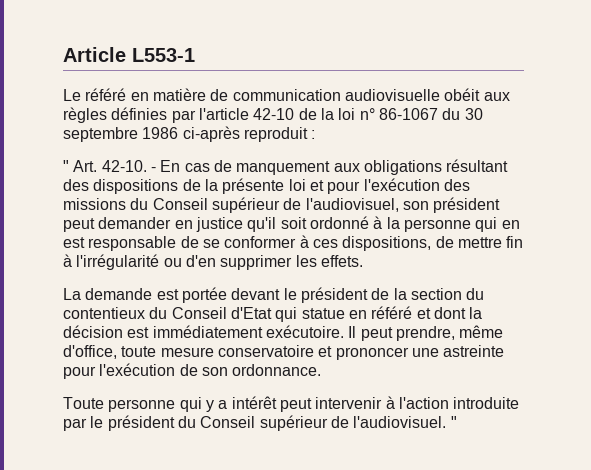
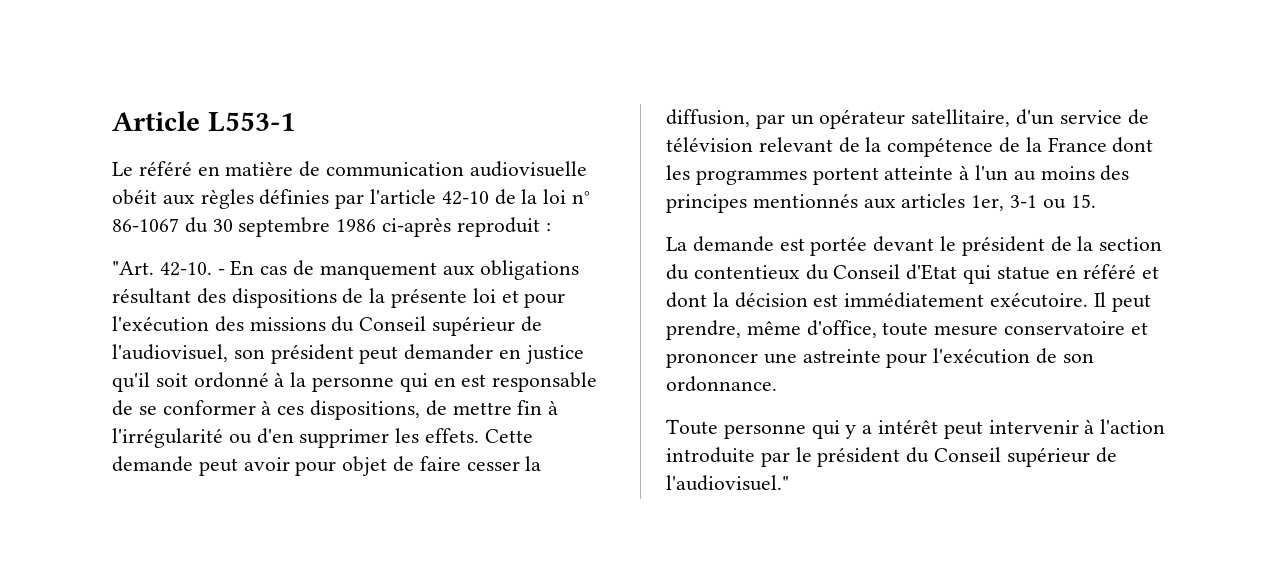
[63,160,98,172] " Art. -> [112,261,154,275] "Art.
(363, 261) none -> [484,429,533,443] [112,456,542,476] [666,109,1149,129] [666,137,1154,157] [666,165,1130,185] [666,193,1096,213] Cette demande peut avoir pour objet de faire cesser la diffusion, par un opérateur satellitaire, d'un service de télévision relevant de la compétence de la France dont les programmes portent atteinte à l'un au moins des principes mentionnés aux articles 1er, 3-1 ou 15.
[353,416,457,428] l'audiovisuel. " -> [666,475,789,491] l'audiovisuel."

